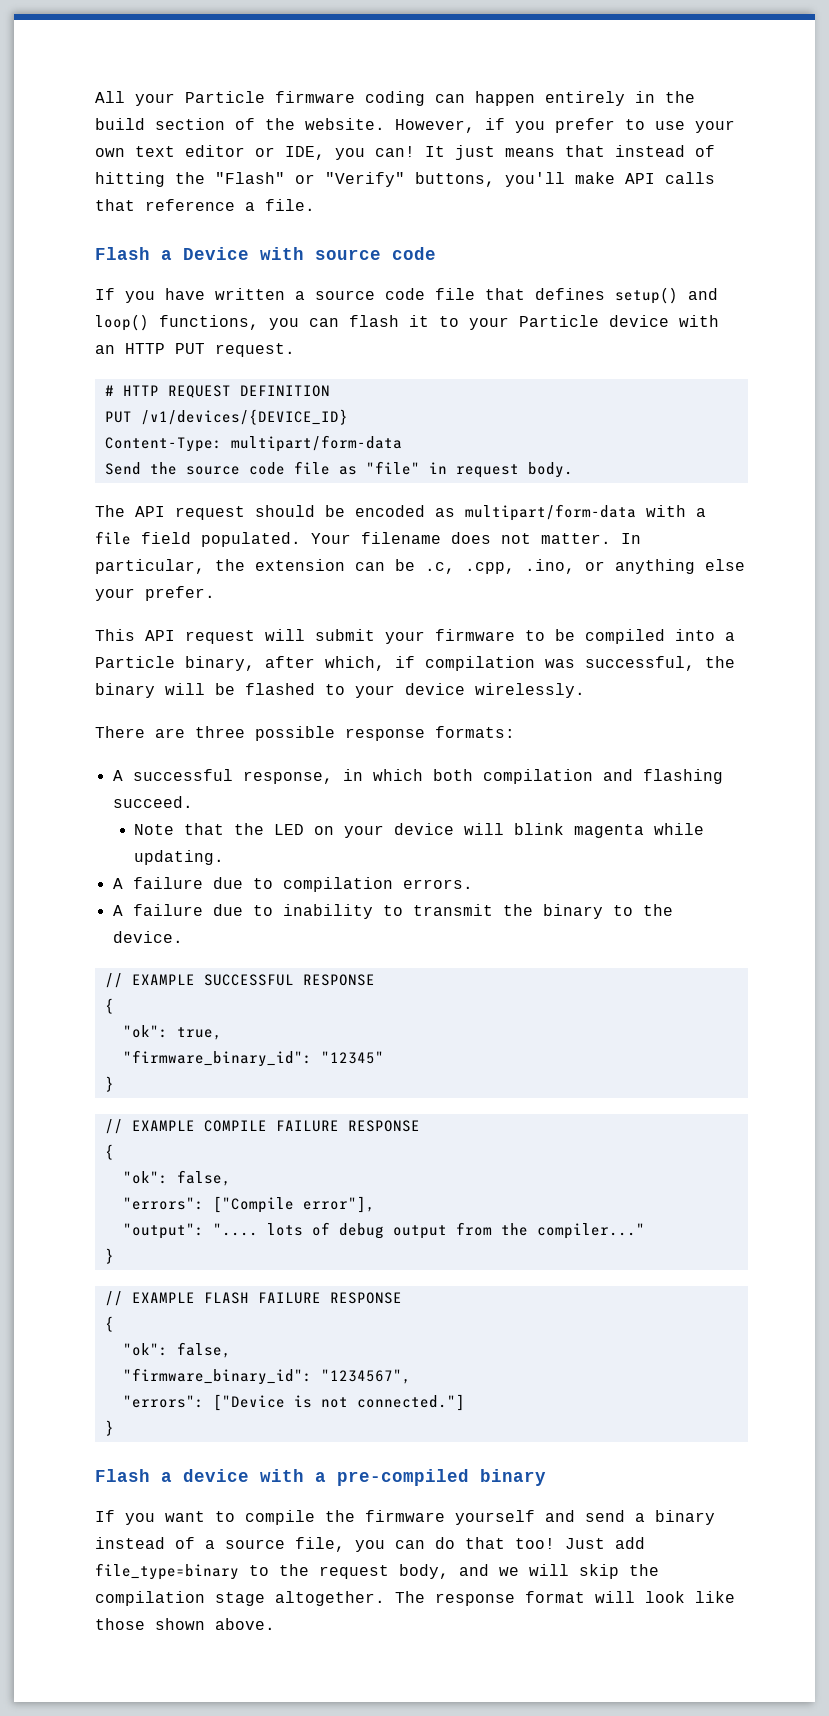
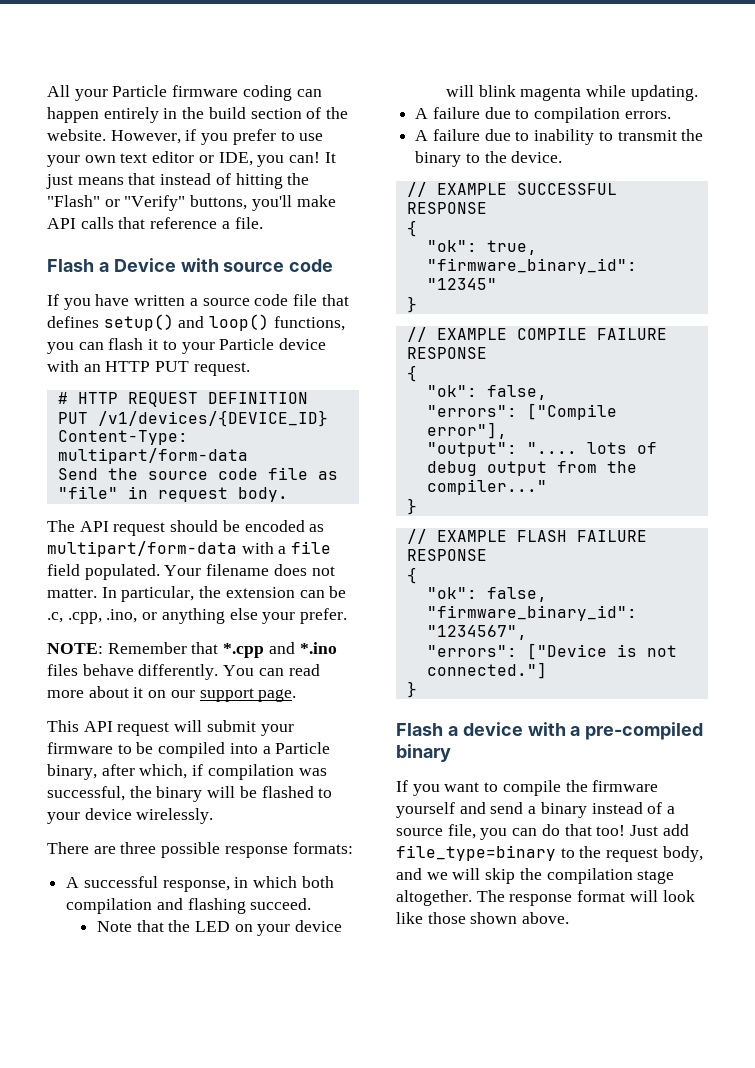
(215, 593) none -> [47,642,337,658] [47,664,320,680] [47,686,297,702] // NOTE: Remember that *.cpp and *.ino files behave differently. You can read more about it on our support page.

